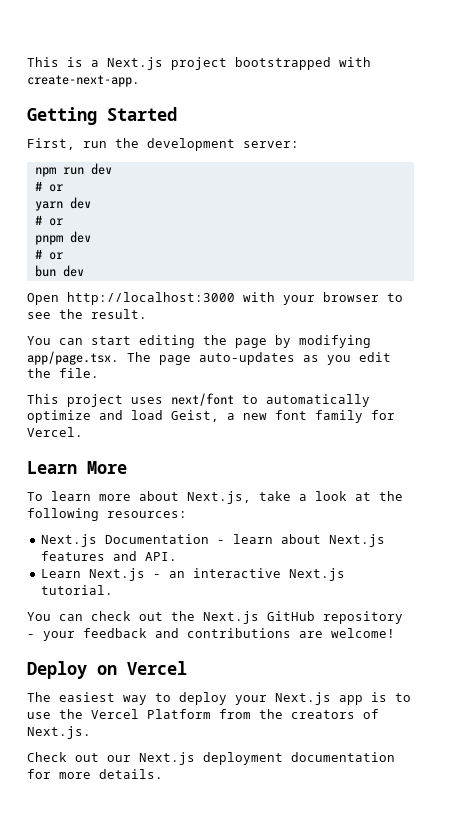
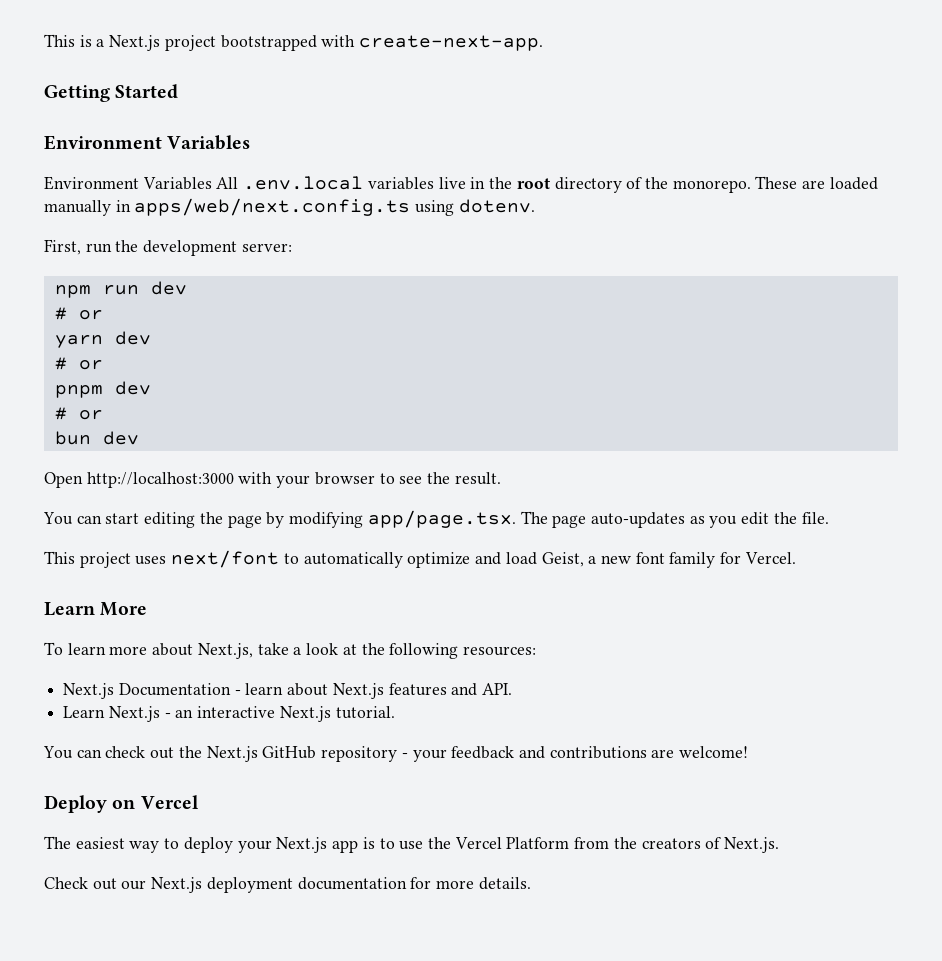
(177, 114) none -> [44,135,251,150] [44,176,878,193] [44,198,535,216] // Environment Variables // Environment Variables All .env.local variables live in the root directory of the monorepo. These are loaded manually in apps/web/next.config.ts using dotenv.

